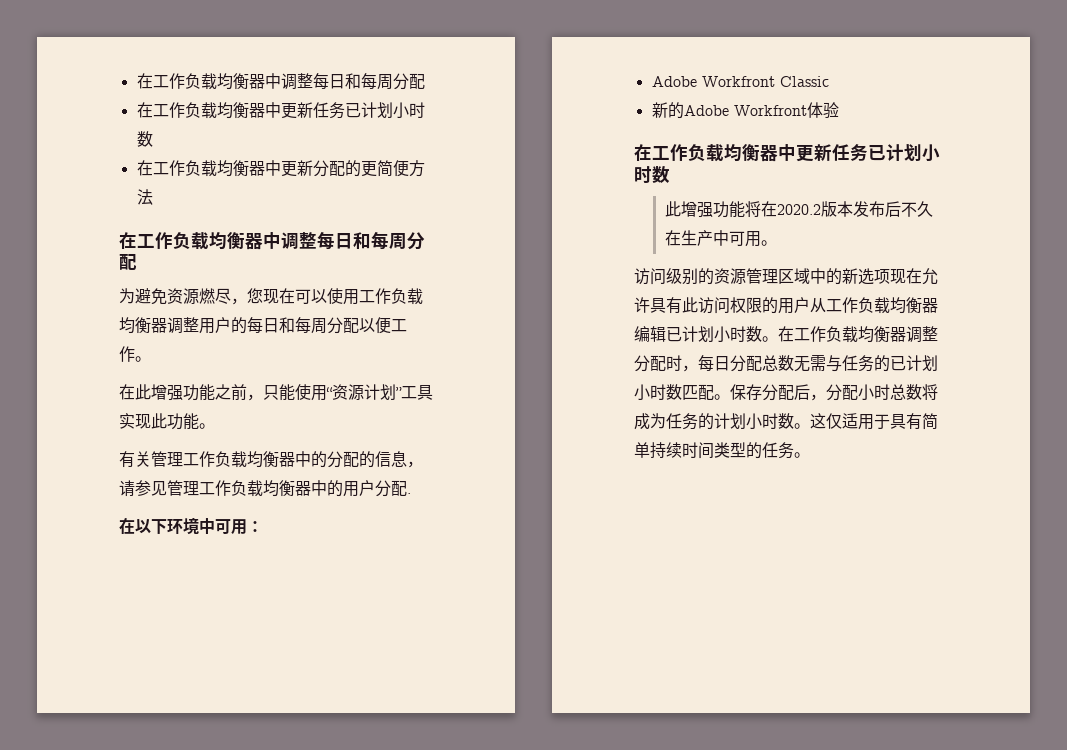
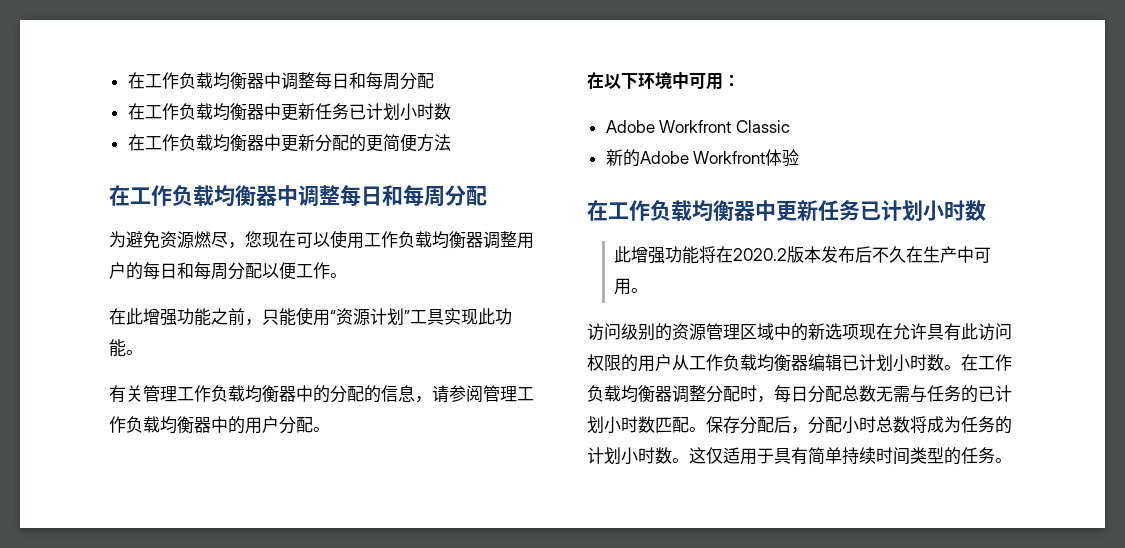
[151,481,167,496] 见 -> [466,385,483,402] 阅
[407,493,411,494] . -> [313,427,330,432] 。

